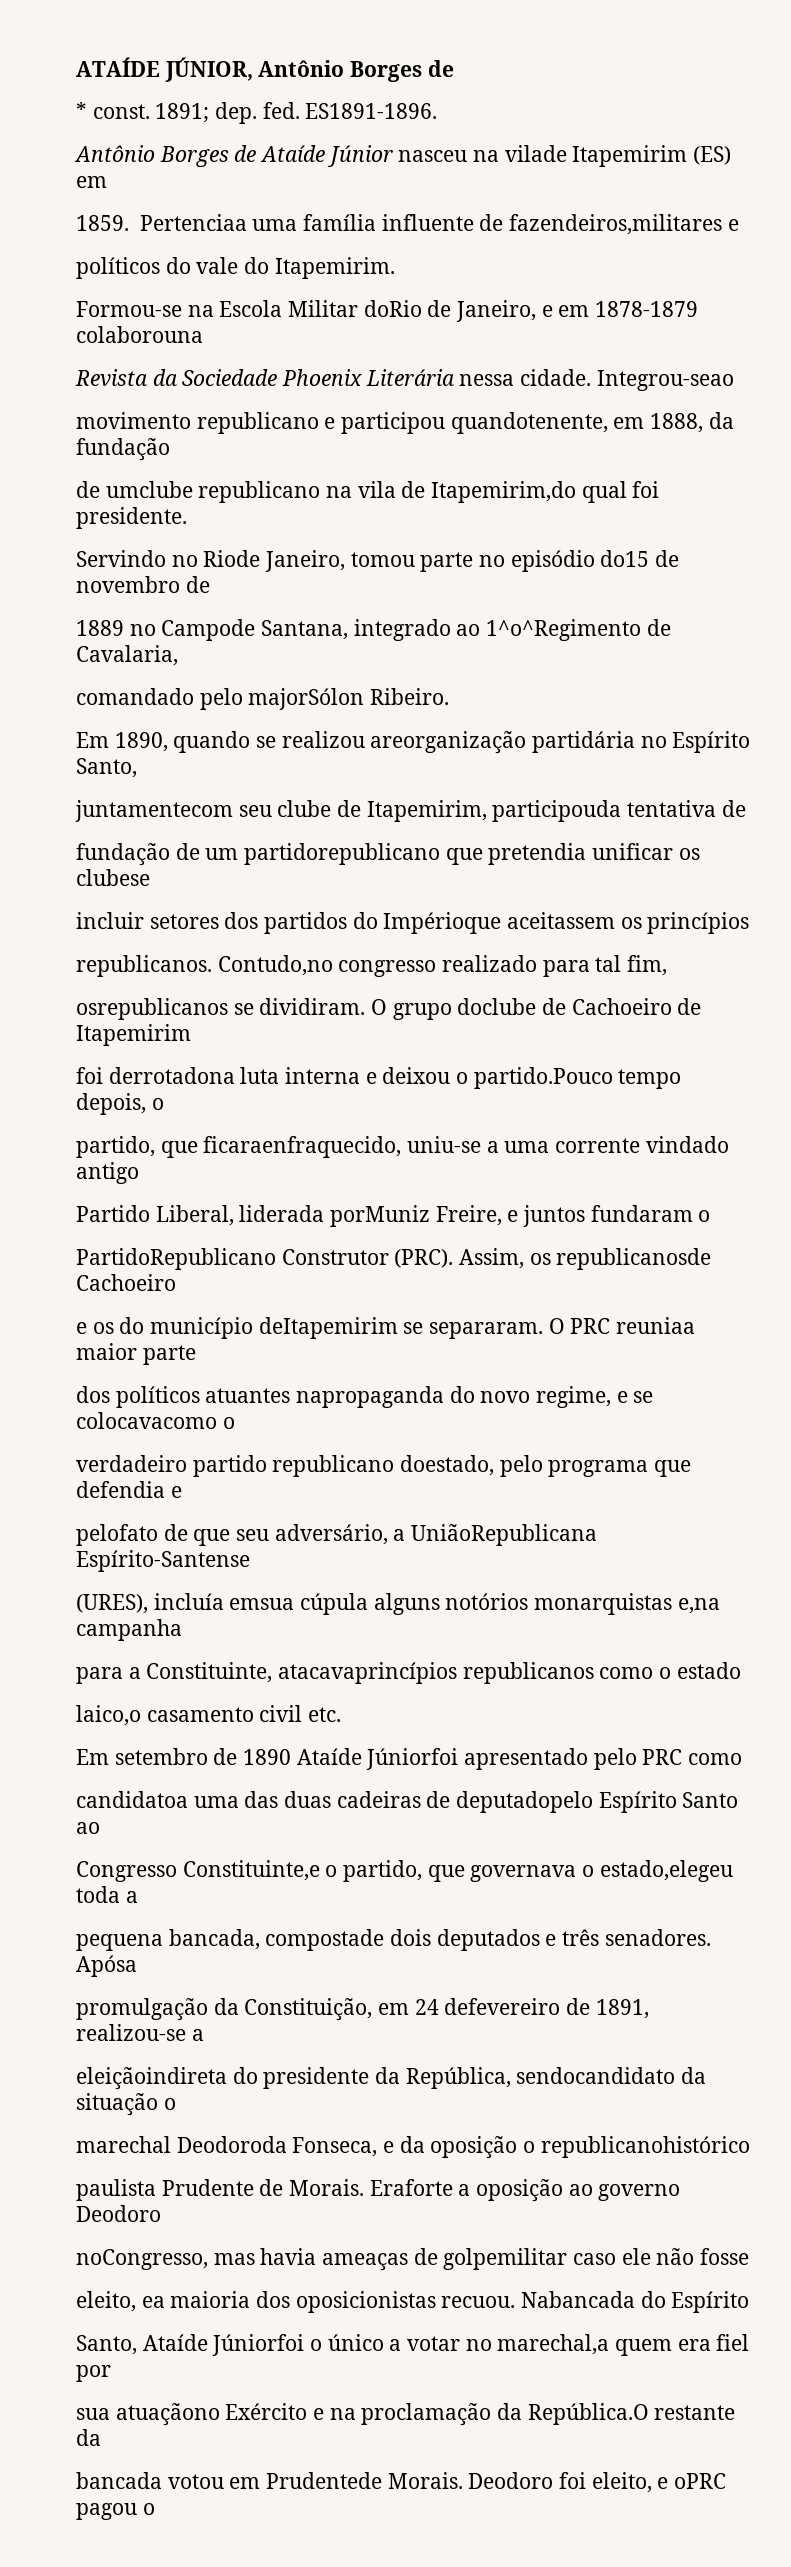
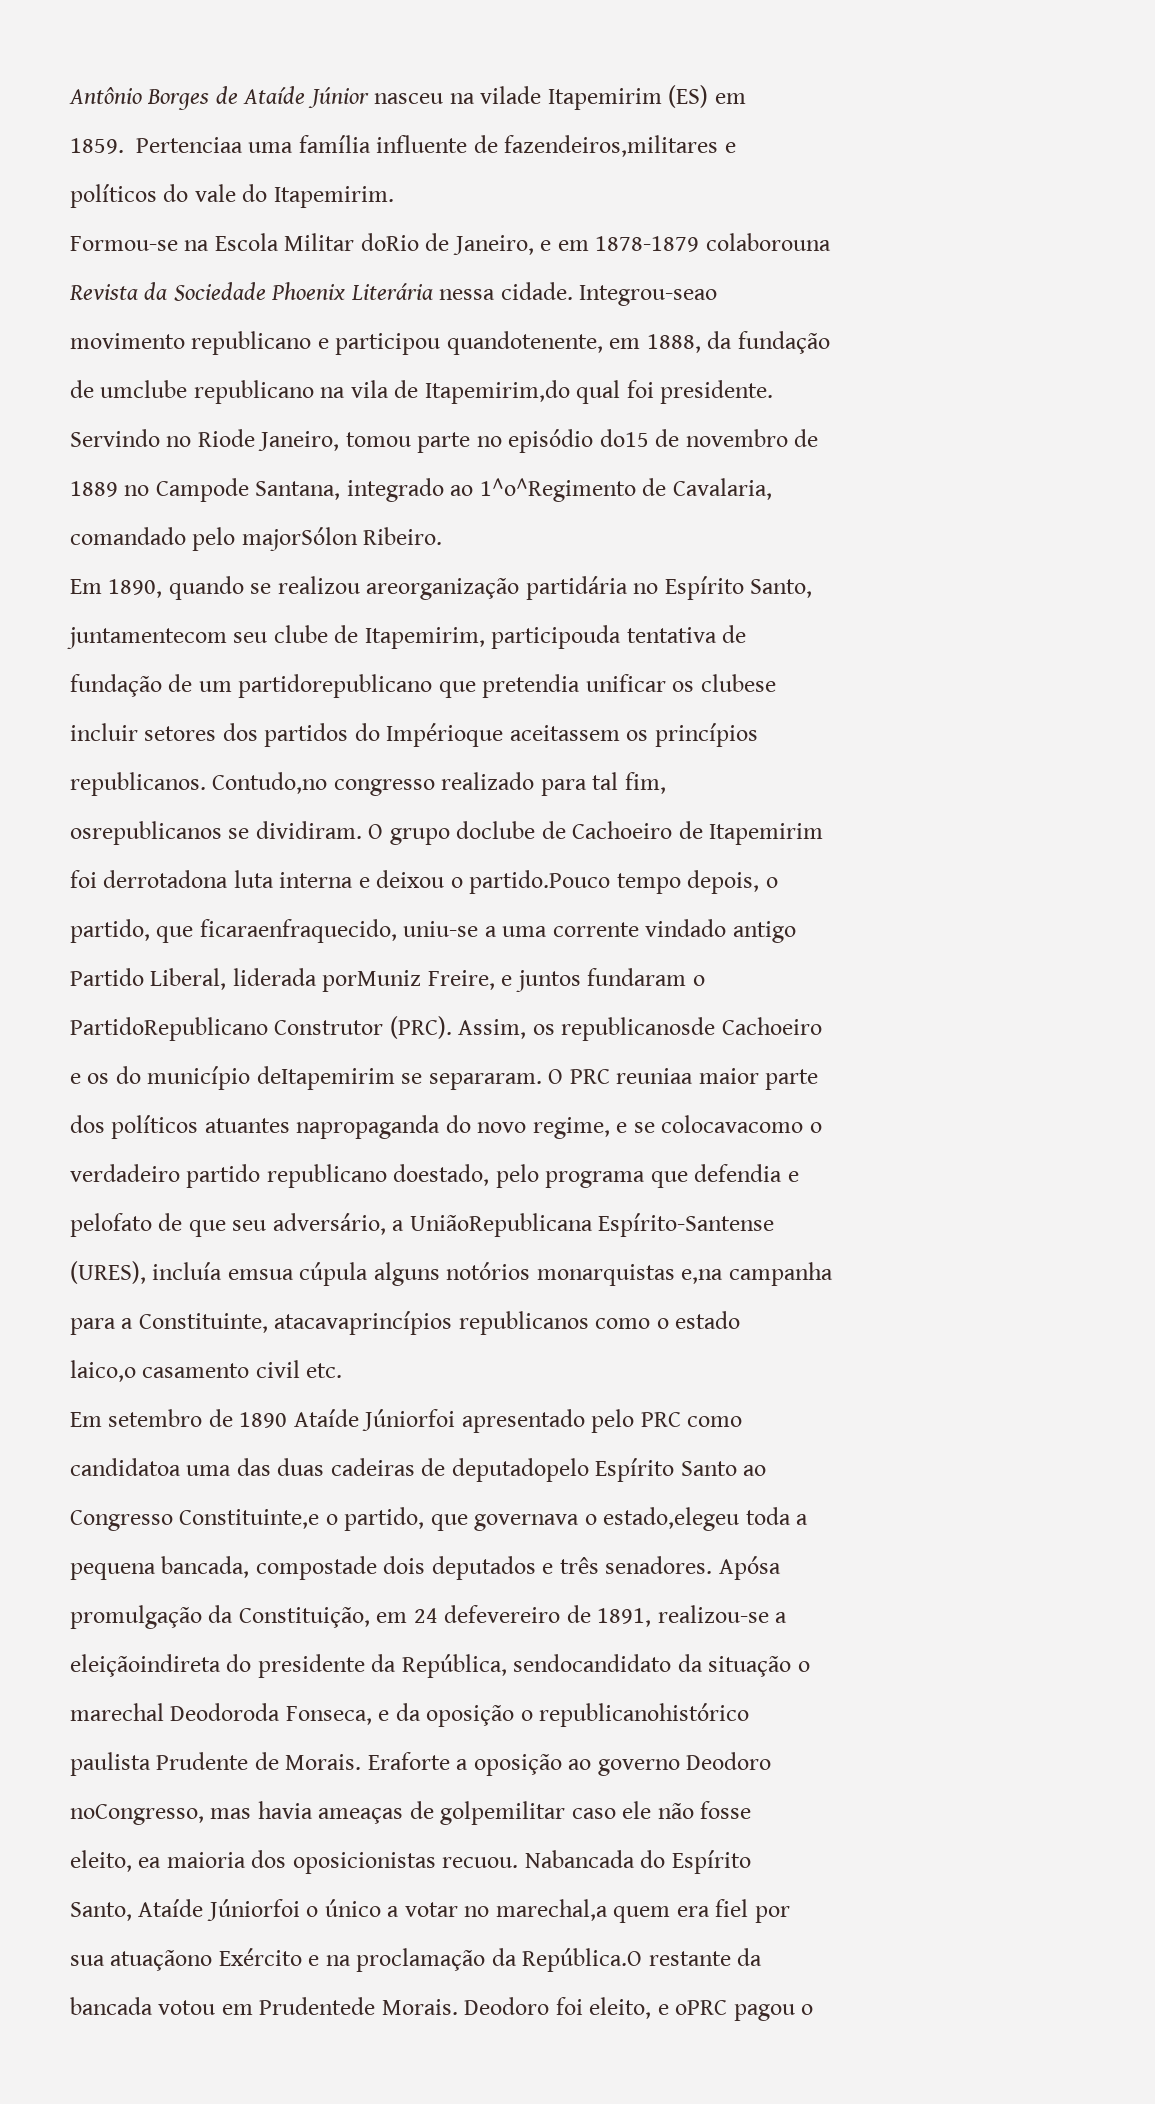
[76,57,454,82] [76,102,438,124] ATAÍDE JÚNIOR, Antônio Borges de // * const. 1891; dep. fed. ES1891-1896. // -> (69, 95) none

